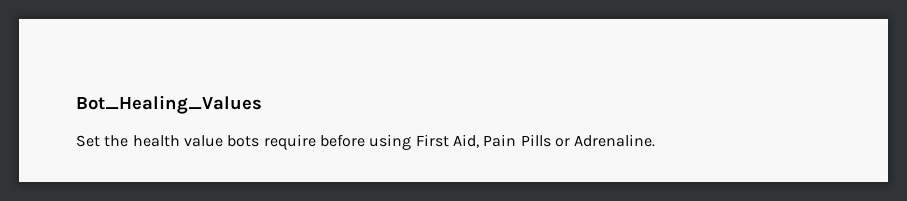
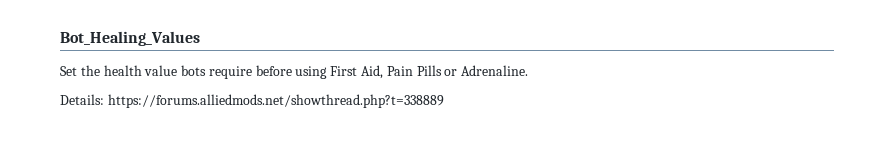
(656, 140) none -> [60,94,444,108] // Details: https://forums.alliedmods.net/showthread.php?t=338889

